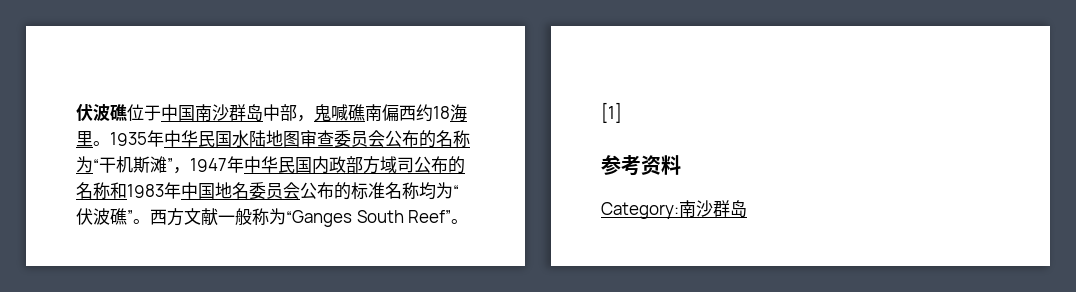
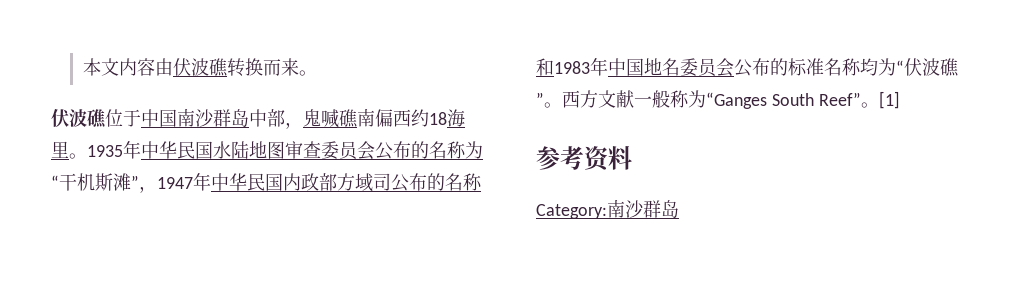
(76, 112) none -> [82,58,317,77] 本文内容由伏波礁转换而来。 //

